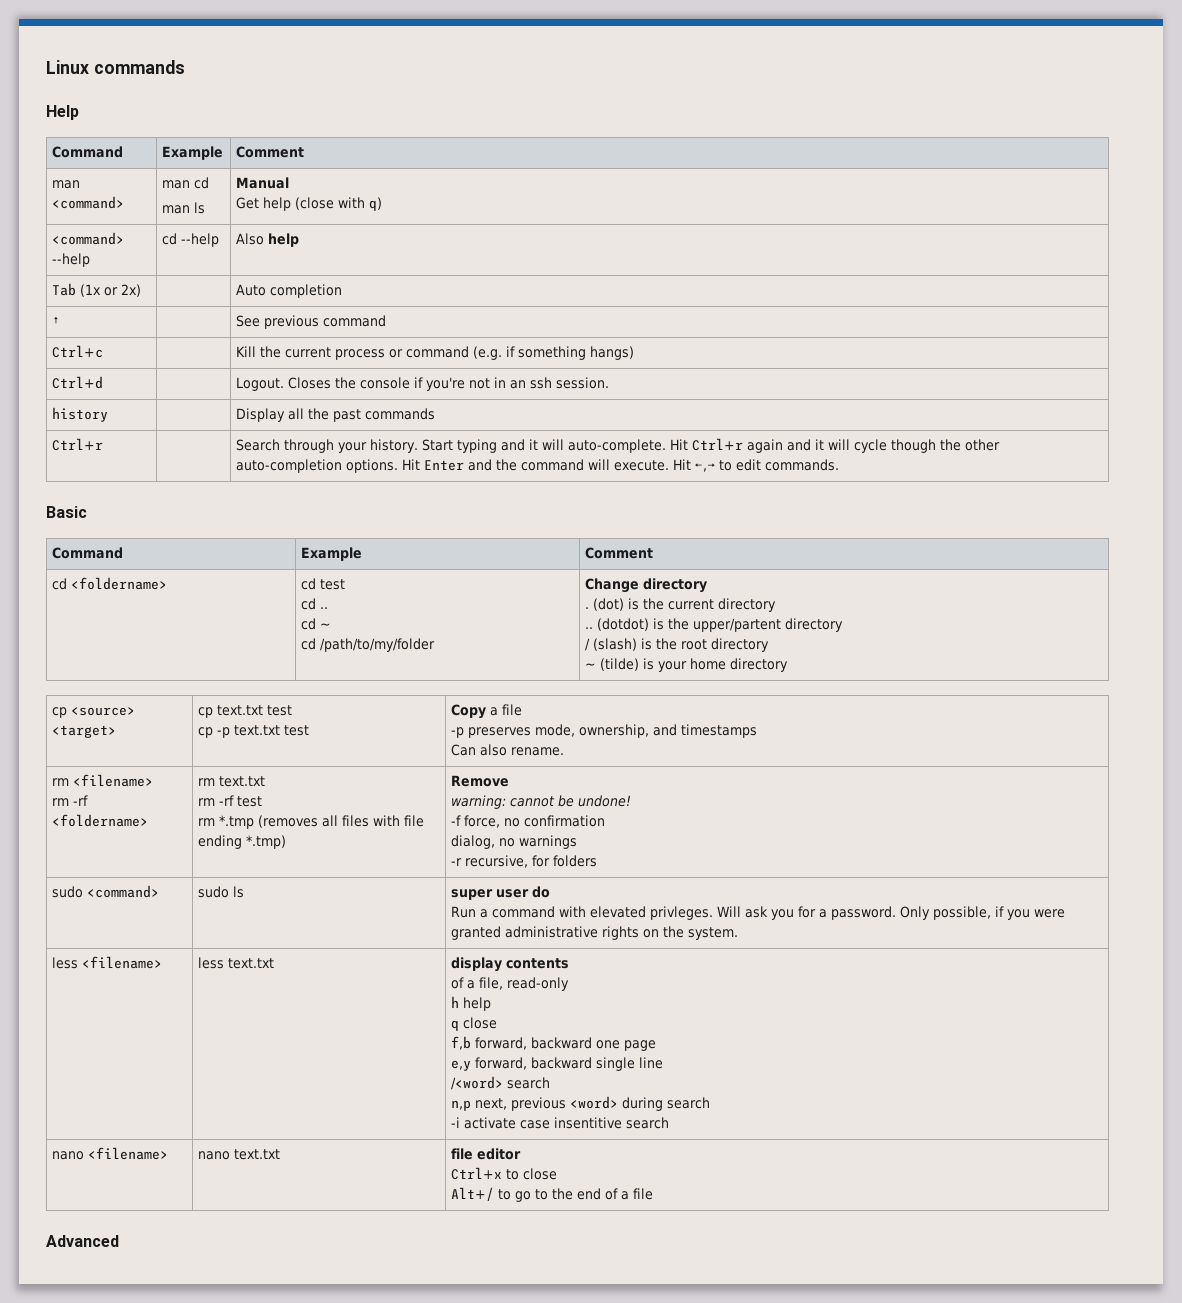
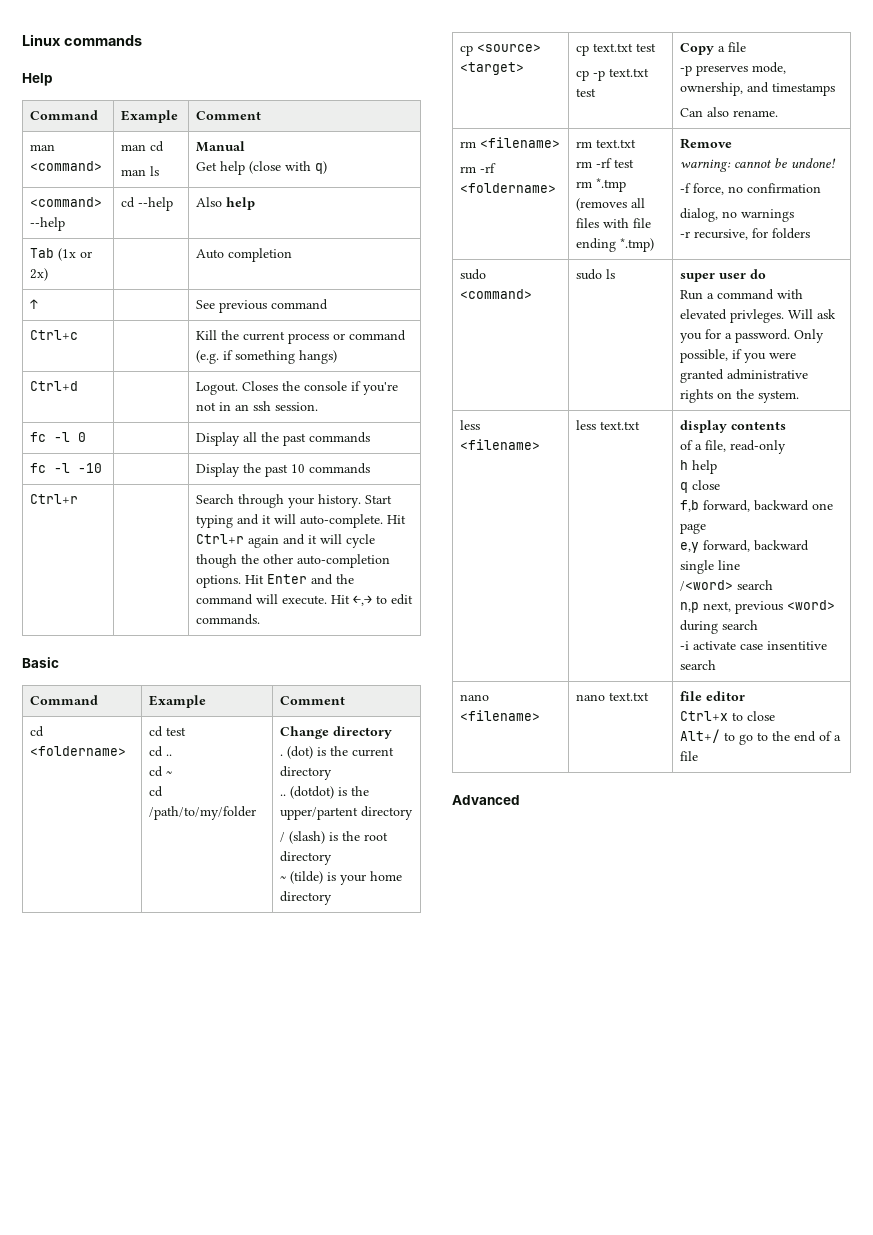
[52,407,109,422] history -> [30,432,87,442] fc -l 0
(436, 414) none -> [30,463,103,473] [196,463,371,477] // fc -l -10 | | Display the past 10 commands

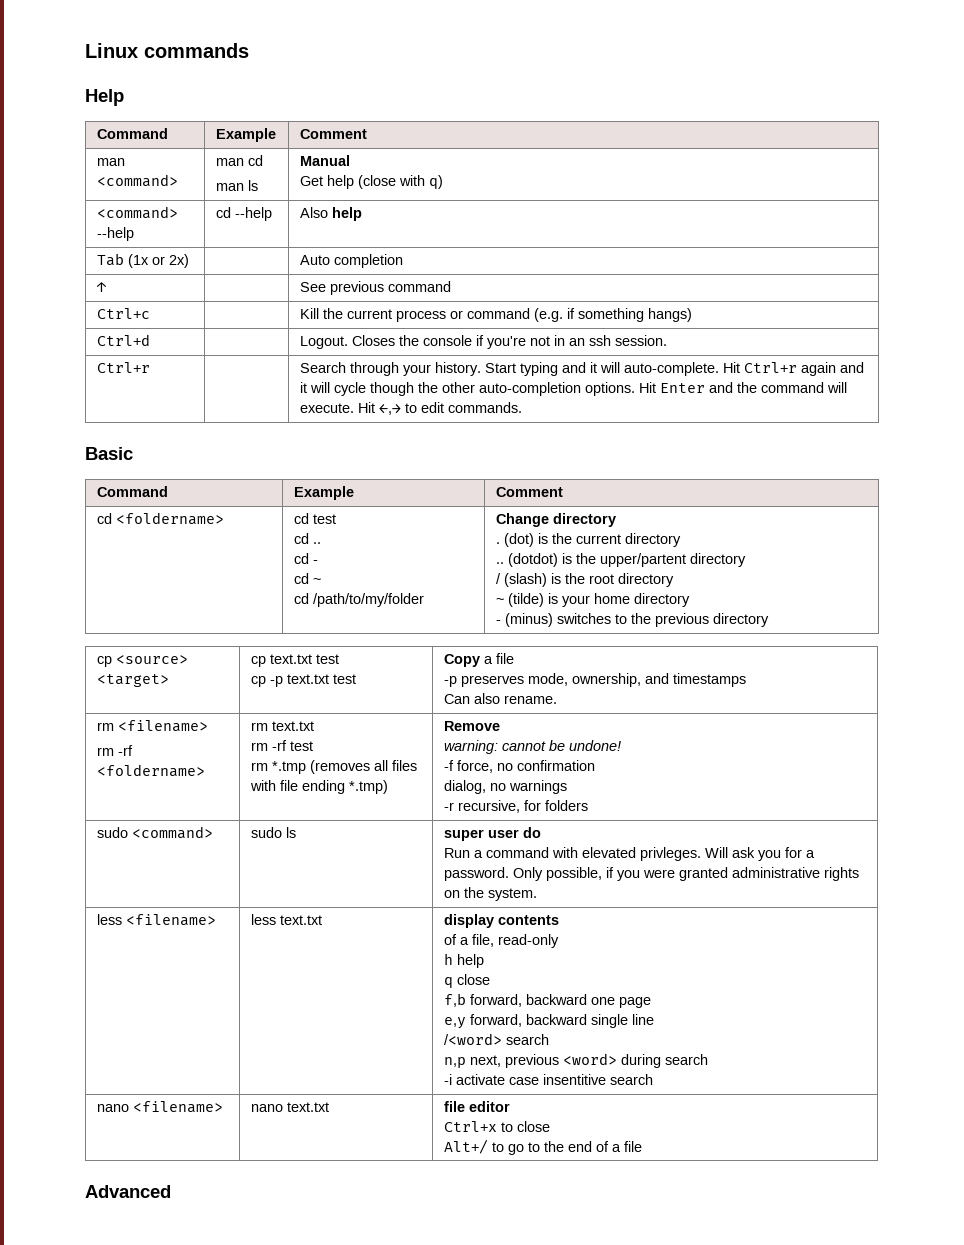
[30,432,87,442] [196,432,371,446] [30,463,103,473] [196,463,371,477] // fc -l 0 | | Display all the past commands // fc -l -10 | | Display the past 10 commands -> (667, 340) none
(173, 755) none -> [293,553,318,564] // cd -
(333, 898) none -> [495,613,769,627] // - (minus) switches to the previous directory

